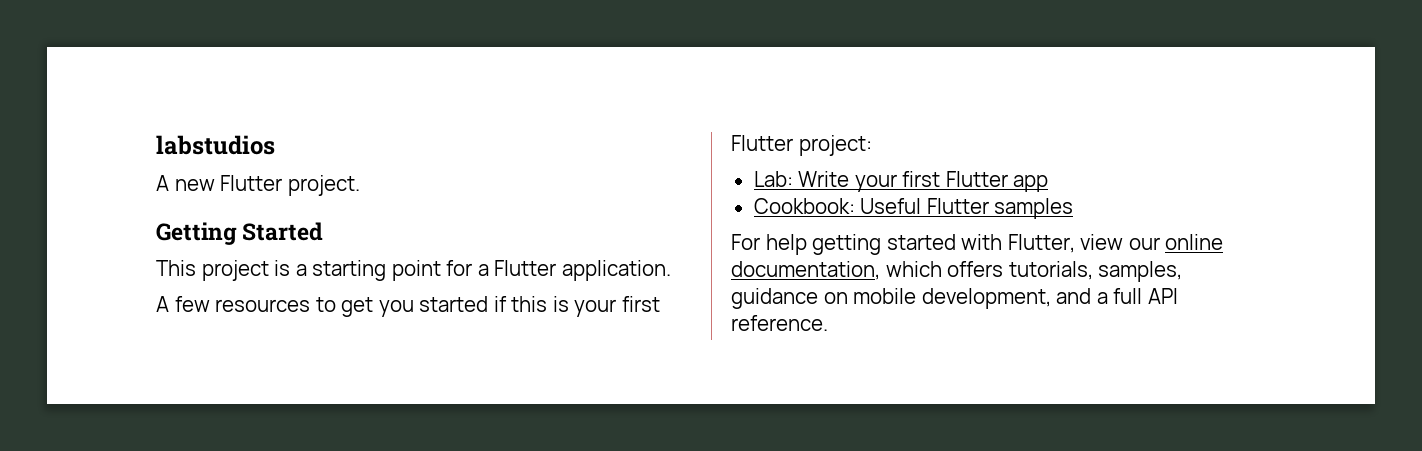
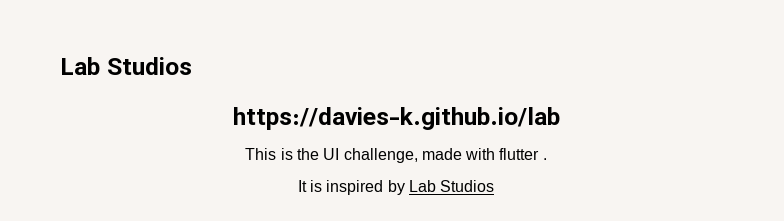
[156,135,275,155] [156,175,360,196] [156,222,324,245] [156,260,671,281] [156,296,660,317] [731,135,872,156] [753,171,1049,192] [753,198,1074,219] [731,234,1224,255] [731,261,1183,282] [731,288,1178,309] [731,315,828,331] labstudios // A new Flutter project. // Getting Started // This project is a starting point for a Flutter application. // A few resources to get you started if this is your first Flutter project: // Lab: Write your first Flutter app // Cookbook: Useful Flutter samples // For help getting started with Flutter, view our online documentation, which offers tutorials, samples, guidance on mobile development, and a full API reference. -> [60,57,192,75] [232,107,560,130] [245,148,547,163] [297,180,495,195] Lab Studios // https://davies-k.github.io/lab // This is the UI challenge, made with flutter . // It is inspired by Lab Studios

